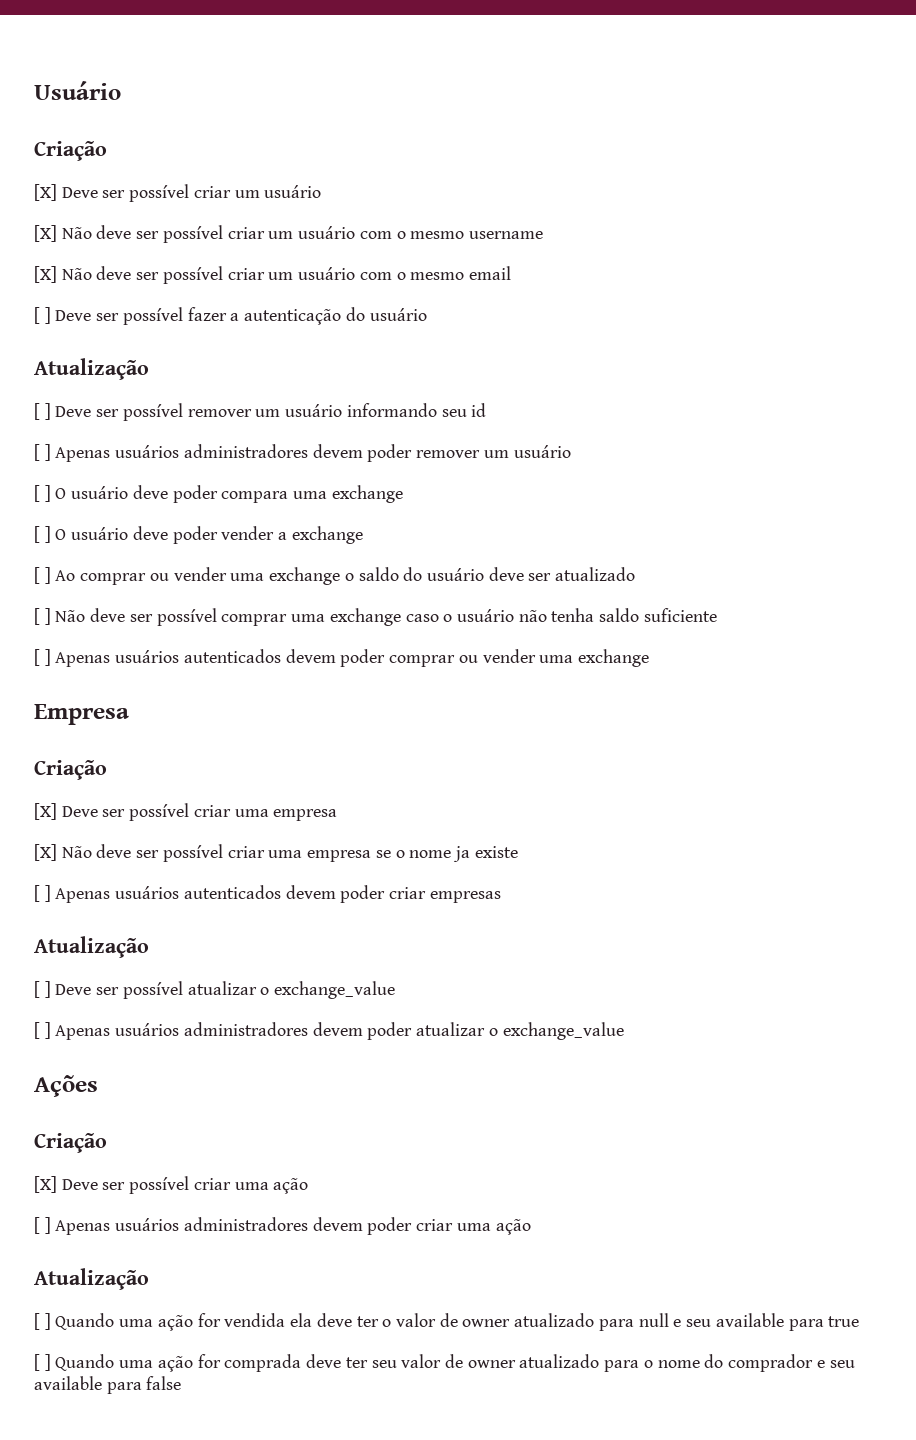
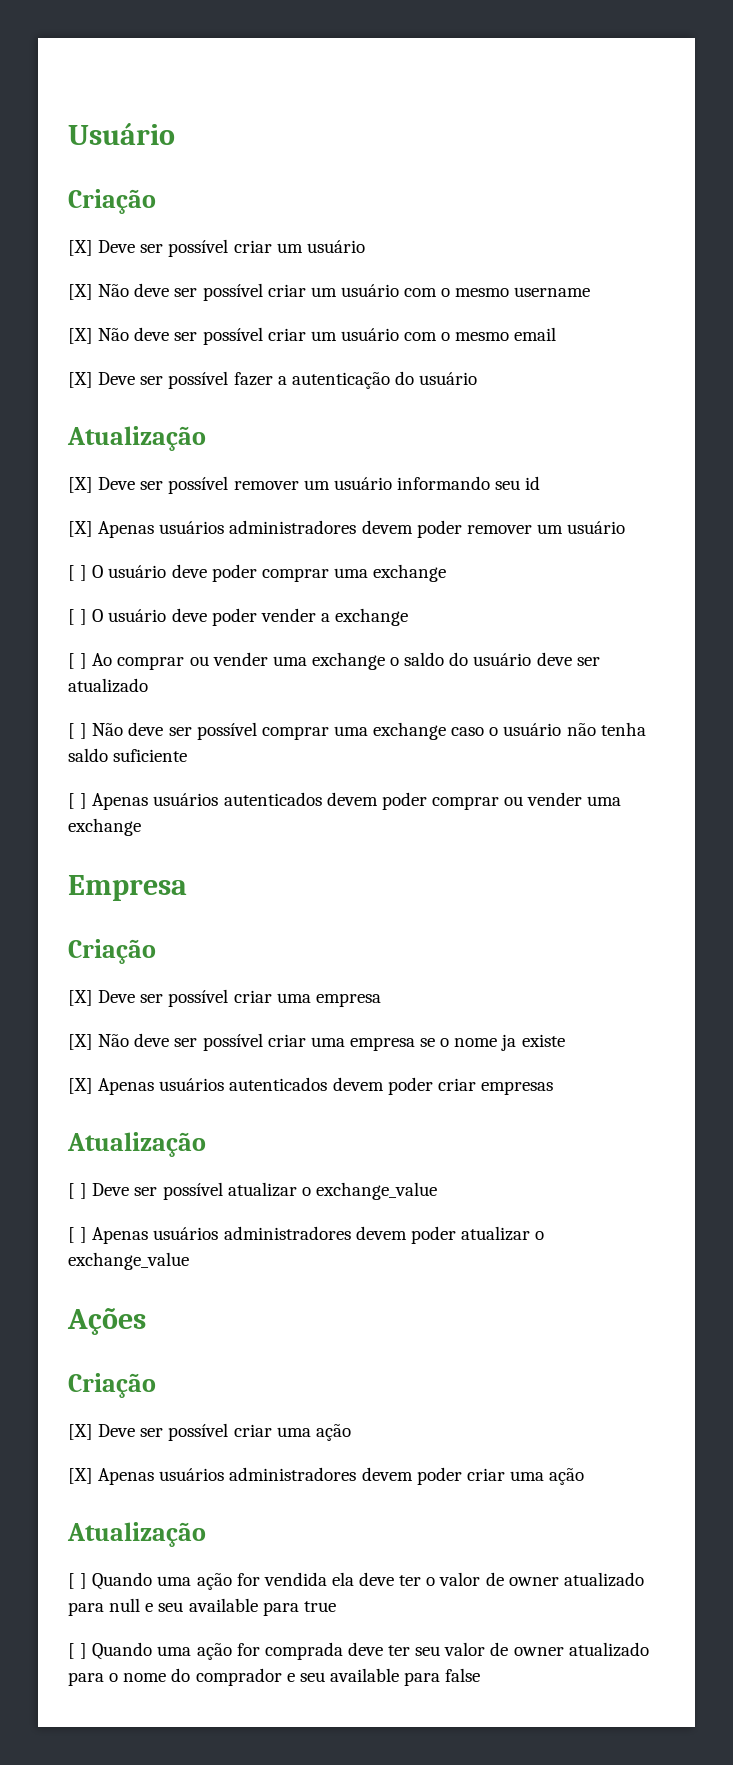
[34,307,51,324] [ ] -> [68,372,93,388] [X]
[34,403,51,420] [ ] -> [68,477,93,493] [X]
[34,444,51,461] [ ] -> [68,521,93,537] [X]
[221,491,289,503] compara -> [261,568,329,582] comprar
[34,885,51,902] [ ] -> [68,1078,93,1094] [X]
[34,1217,51,1234] [ ] -> [68,1468,93,1484] [X]

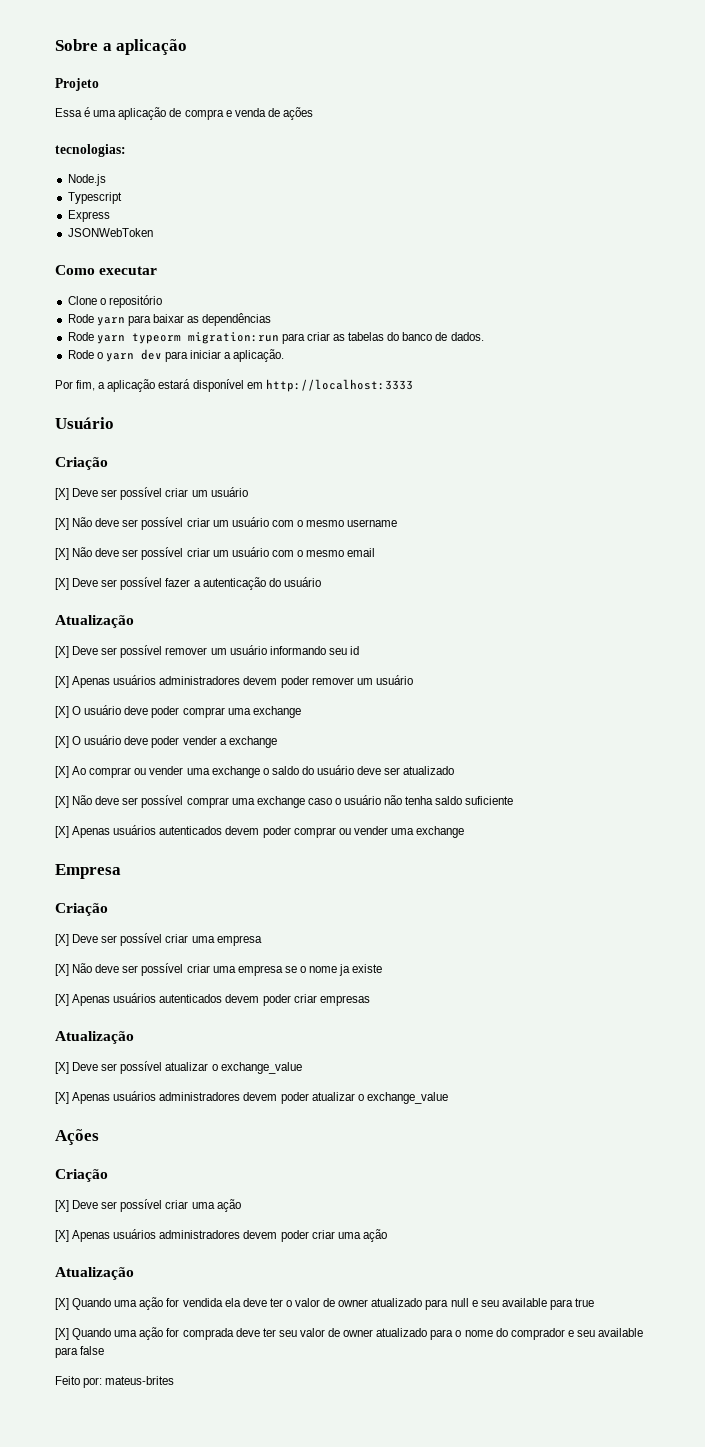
(68, 134) none -> [55,39,188,55] [55,78,99,91] [55,107,313,120] [55,144,126,157] [67,174,106,186] [67,192,122,204] [67,210,110,222] [67,228,153,237] [55,265,158,275] [67,295,162,308] [67,313,272,326] [67,332,484,344] [67,349,285,362] [55,379,413,392] Sobre a aplicação // Projeto // Essa é uma aplicação de compra e venda de ações // tecnologias: // Node.js // Typescript // Express // JSONWebToken // Como executar // Clone o repositório // Rode yarn para baixar as dependências // Rode yarn typeorm migration:run para criar as tabelas do banco de dados. // Rode o yarn dev para iniciar a aplicação. // Por fim, a aplicação estará disponível em http://localhost:3333 //
[68,565,88,581] [ ] -> [55,706,69,718] [X]
[68,609,88,625] [ ] -> [55,736,69,748] [X]
[68,653,88,669] [ ] -> [55,766,69,778] [X]
[68,723,88,739] [ ] -> [55,796,69,808] [X]
[68,793,88,809] [ ] -> [55,826,69,838] [X]
[68,1183,88,1199] [ ] -> [55,1062,69,1074] [X]
[68,1227,88,1243] [ ] -> [55,1092,69,1104] [X]
[68,1573,88,1589] [ ] -> [55,1298,69,1310] [X]
[68,1643,88,1659] [ ] -> [55,1328,69,1340] [X]
(481, 1675) none -> [55,1376,175,1388] // Feito por: mateus-brites

